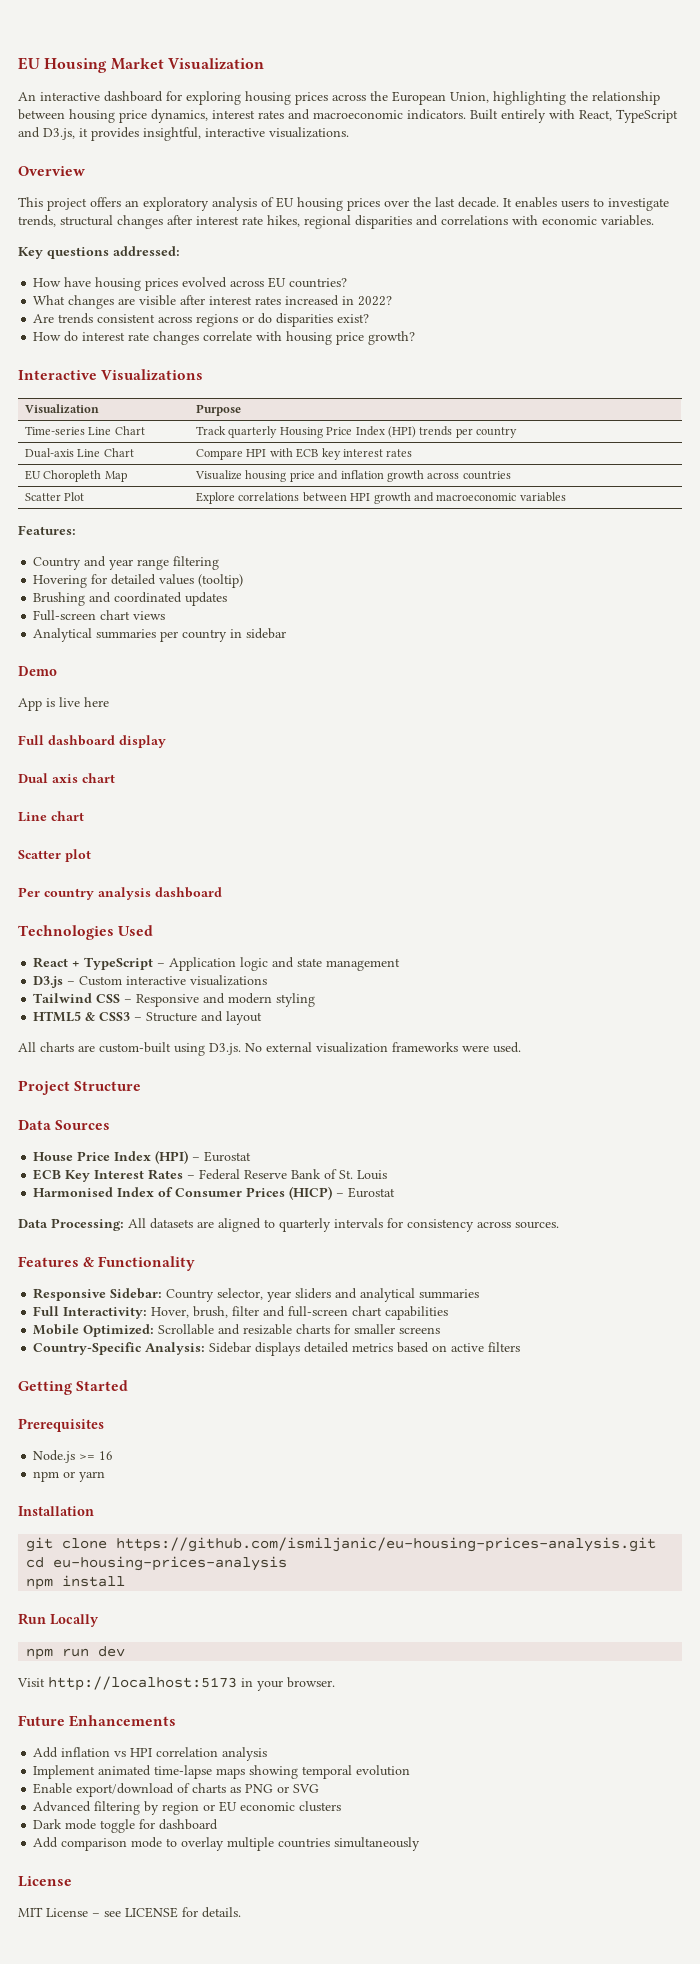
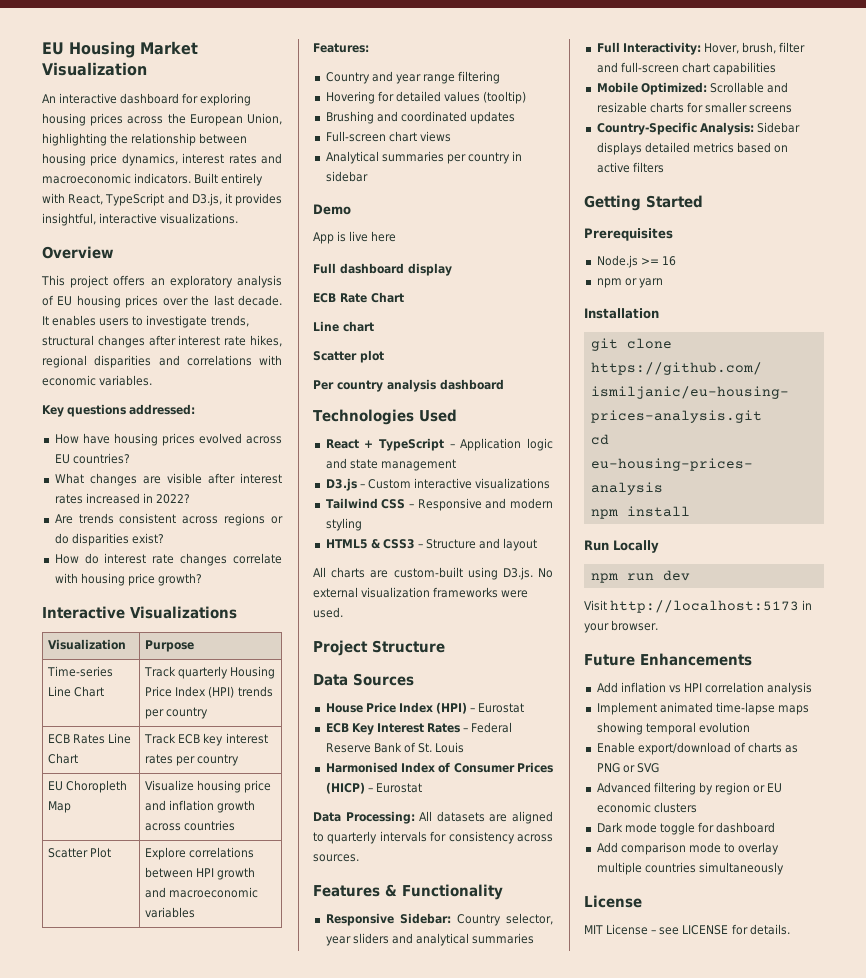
[25,448,134,458] [196,448,293,460] Dual-axis Line Chart | Compare HPI with -> [48,733,132,744] [48,753,79,764] [144,733,177,744] ECB Rates Line Chart | Track
(413, 453) none -> [176,754,240,766] per country
[18,773,115,783] Dual axis chart -> [313,292,404,303] ECB Rate Chart

